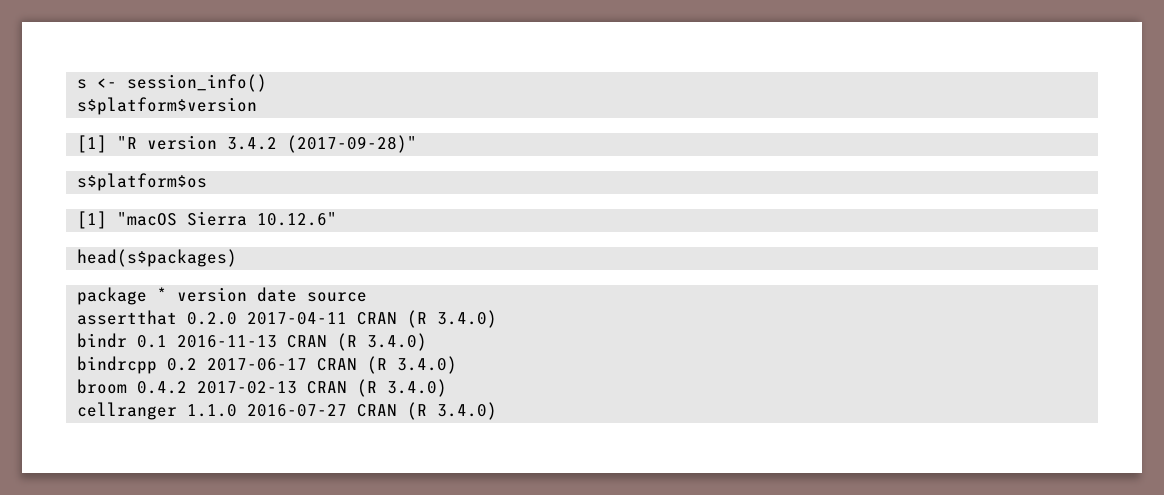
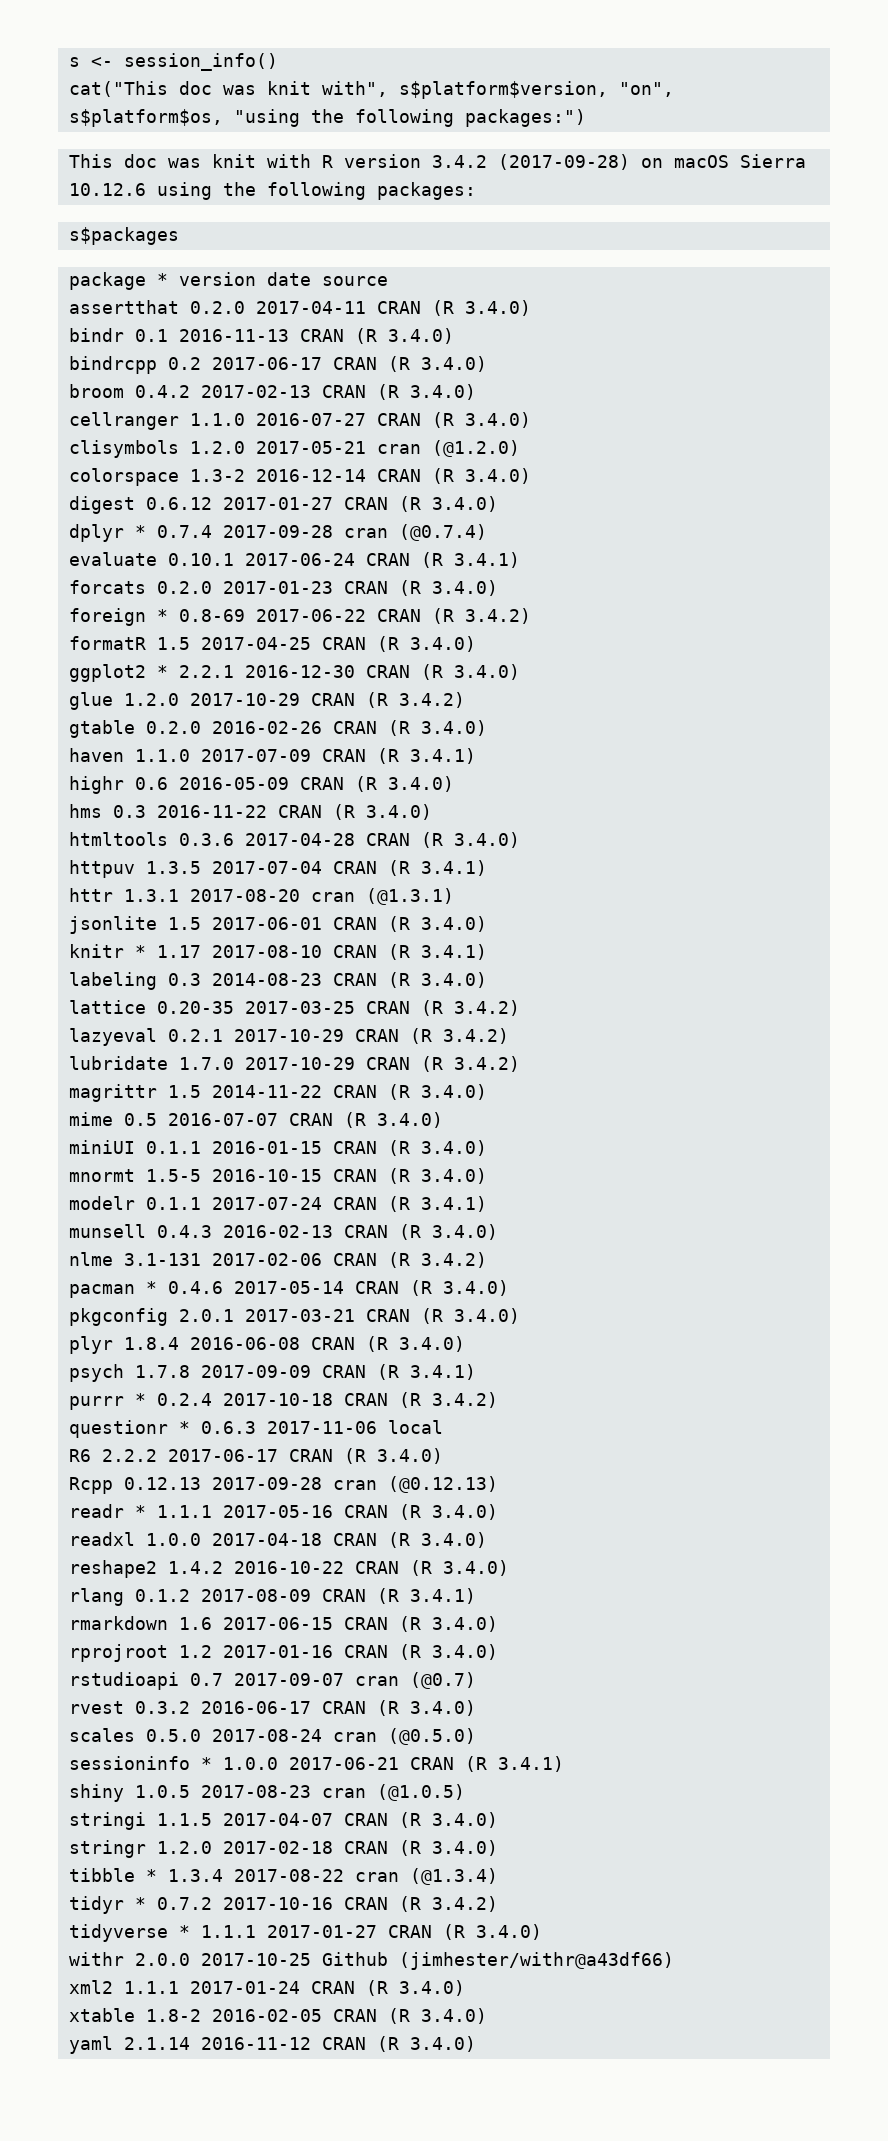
[77,97,258,115] [77,135,418,153] [77,173,208,191] [77,211,338,229] [77,249,238,267] s$platform$version // [1] "R version 3.4.2 (2017-09-28)" // s$platform$os // [1] "macOS Sierra 10.12.6" // head(s$packages) -> [69,81,675,99] [69,109,587,127] [69,154,807,170] [69,182,477,200] [69,227,180,245] cat("This doc was knit with", s$platform$version, "on", s$platform$os, "using the following packages:") // This doc was knit with R version 3.4.2 (2017-09-28) on macOS Sierra 10.12.6 using the following packages: // s$packages
(498, 411) none -> [69,440,521,458] [69,468,532,486] [69,496,499,514] [69,524,488,542] [69,552,521,568] [69,580,499,596] [69,608,532,626] [69,636,477,652] [69,664,521,682] [69,692,466,710] [69,720,488,738] [69,748,477,764] [69,776,455,794] [69,804,433,820] [69,832,521,848] [69,860,488,878] [69,888,455,905] [69,916,488,934] [69,944,488,960] [69,972,488,990] [69,1000,521,1016] [69,1028,510,1046] [69,1056,521,1072] [69,1084,488,1102] [69,1112,444,1128] [69,1140,488,1156] [69,1168,488,1184] [69,1196,488,1212] [69,1224,499,1240] [69,1252,488,1268] [69,1280,510,1298] [69,1308,521,1326] [69,1336,466,1354] [69,1364,477,1382] [69,1392,499,1410] [69,1420,444,1438] [69,1448,444,1464] [69,1476,499,1494] [69,1504,499,1520] [69,1532,488,1548] [69,1560,510,1578] [69,1588,477,1606] [69,1616,499,1632] [69,1644,499,1662] [69,1672,477,1690] [69,1700,477,1716] [69,1728,477,1745] [69,1756,565,1772] [69,1784,466,1802] [69,1812,499,1830] [69,1840,499,1858] [69,1868,499,1885] [69,1896,499,1914] [69,1924,543,1942] [69,1952,675,1970] [69,1980,466,1996] [69,2008,488,2024] [69,2036,477,2054] // clisymbols 1.2.0 2017-05-21 cran (@1.2.0) // colorspace 1.3-2 2016-12-14 CRAN (R 3.4.0) // digest 0.6.12 2017-01-27 CRAN (R 3.4.0) // dplyr * 0.7.4 2017-09-28 cran (@0.7.4) // evaluate 0.10.1 2017-06-24 CRAN (R 3.4.1) // forcats 0.2.0 2017-01-23 CRAN (R 3.4.0) // foreign * 0.8-69 2017-06-22 CRAN (R 3.4.2) // formatR 1.5 2017-04-25 CRAN (R 3.4.0) // ggplot2 * 2.2.1 2016-12-30 CRAN (R 3.4.0) // glue 1.2.0 2017-10-29 CRAN (R 3.4.2) // gtable 0.2.0 2016-02-26 CRAN (R 3.4.0) // haven 1.1.0 2017-07-09 CRAN (R 3.4.1) // highr 0.6 2016-05-09 CRAN (R 3.4.0) // hms 0.3 2016-11-22 CRAN (R 3.4.0) // htmltools 0.3.6 2017-04-28 CRAN (R 3.4.0) // httpuv 1.3.5 2017-07-04 CRAN (R 3.4.1) // httr 1.3.1 2017-08-20 cran (@1.3.1) // jsonlite 1.5 2017-06-01 CRAN (R 3.4.0) // knitr * 1.17 2017-08-10 CRAN (R 3.4.1) // labeling 0.3 2014-08-23 CRAN (R 3.4.0) // lattice 0.20-35 2017-03-25 CRAN (R 3.4.2) // lazyeval 0.2.1 2017-10-29 CRAN (R 3.4.2) // lubridate 1.7.0 2017-10-29 CRAN (R 3.4.2) // magrittr 1.5 2014-11-22 CRAN (R 3.4.0) // mime 0.5 2016-07-07 CRAN (R 3.4.0) // miniUI 0.1.1 2016-01-15 CRAN (R 3.4.0) // mnormt 1.5-5 2016-10-15 CRAN (R 3.4.0) // modelr 0.1.1 2017-07-24 CRAN (R 3.4.1) // munsell 0.4.3 2016-02-13 CRAN (R 3.4.0) // nlme 3.1-131 2017-02-06 CRAN (R 3.4.2) // pacman * 0.4.6 2017-05-14 CRAN (R 3.4.0) // pkgconfig 2.0.1 2017-03-21 CRAN (R 3.4.0) // plyr 1.8.4 2016-06-08 CRAN (R 3.4.0) // psych 1.7.8 2017-09-09 CRAN (R 3.4.1) // purrr * 0.2.4 2017-10-18 CRAN (R 3.4.2) // questionr * 0.6.3 2017-11-06 local // R6 2.2.2 2017-06-17 CRAN (R 3.4.0) // Rcpp 0.12.13 2017-09-28 cran (@0.12.13) // readr * 1.1.1 2017-05-16 CRAN (R 3.4.0) // readxl 1.0.0 2017-04-18 CRAN (R 3.4.0) // reshape2 1.4.2 2016-10-22 CRAN (R 3.4.0) // rlang 0.1.2 2017-08-09 CRAN (R 3.4.1) // rmarkdown 1.6 2017-06-15 CRAN (R 3.4.0) // rprojroot 1.2 2017-01-16 CRAN (R 3.4.0) // rstudioapi 0.7 2017-09-07 cran (@0.7) // rvest 0.3.2 2016-06-17 CRAN (R 3.4.0) // scales 0.5.0 2017-08-24 cran (@0.5.0) // sessioninfo * 1.0.0 2017-06-21 CRAN (R 3.4.1) // shiny 1.0.5 2017-08-23 cran (@1.0.5) // stringi 1.1.5 2017-04-07 CRAN (R 3.4.0) // stringr 1.2.0 2017-02-18 CRAN (R 3.4.0) // tibble * 1.3.4 2017-08-22 cran (@1.3.4) // tidyr * 0.7.2 2017-10-16 CRAN (R 3.4.2) // tidyverse * 1.1.1 2017-01-27 CRAN (R 3.4.0) // withr 2.0.0 2017-10-25 Github (jimhester/withr@a43df66) // xml2 1.1.1 2017-01-24 CRAN (R 3.4.0) // xtable 1.8-2 2016-02-05 CRAN (R 3.4.0) // yaml 2.1.14 2016-11-12 CRAN (R 3.4.0)

